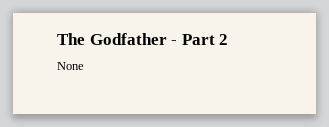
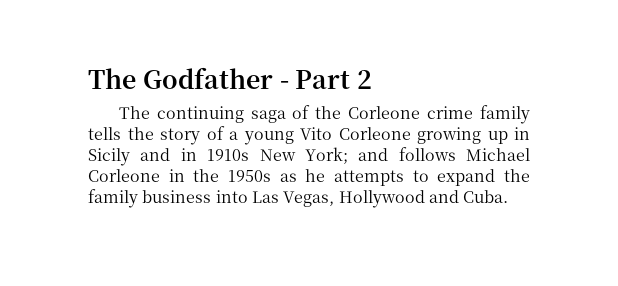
[57,62,84,70] // None -> [118,105,530,124] [88,126,530,145] [88,147,530,166] [88,169,530,186] [88,189,509,208] // The continuing saga of the Corleone crime family tells the story of a young Vito Corleone growing up in Sicily and in 1910s New York; and follows Michael Corleone in the 1950s as he attempts to expand the family business into Las Vegas, Hollywood and Cuba.

